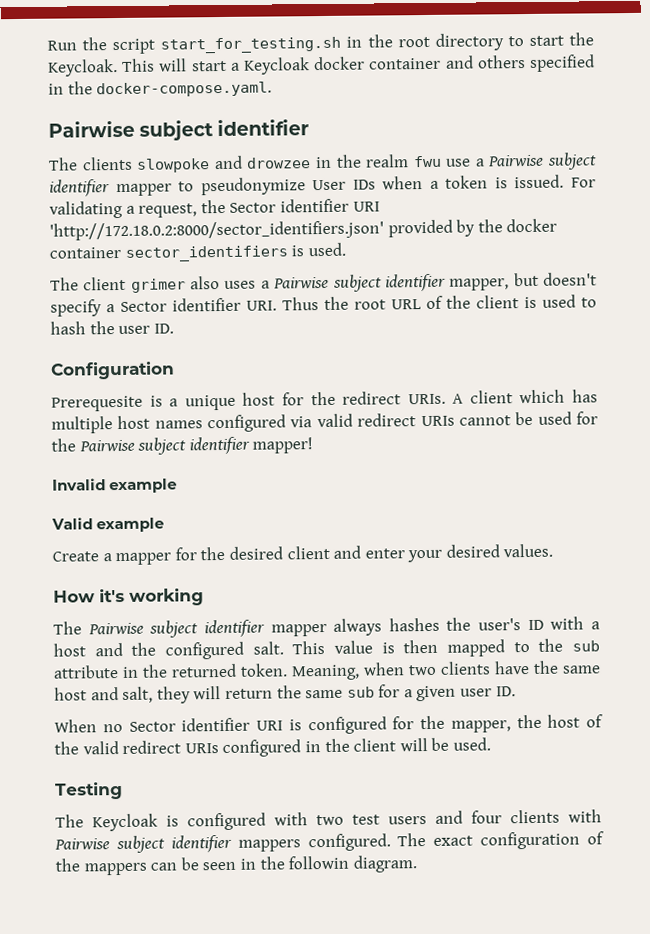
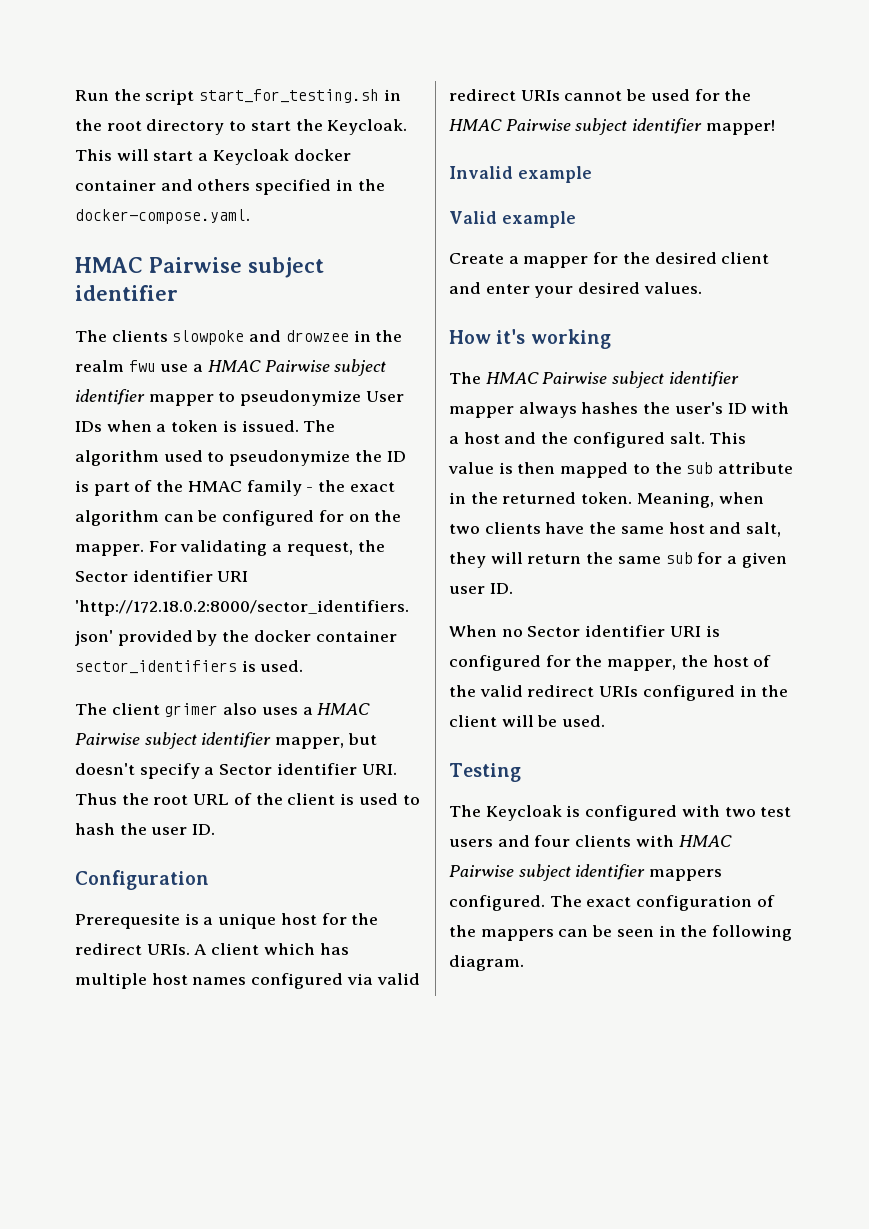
(273, 89) none -> [75,257,143,273] HMAC
(485, 162) none -> [207,360,261,372] HMAC
(565, 181) none -> [303,420,336,432] [75,450,406,466] [75,480,395,496] [75,510,402,526] [75,544,144,556] The algorithm used to pseudonymize the ID is part of the HMAC family - the exact algorithm can be configured for on the mapper.
(270, 284) none -> [317,703,371,715] HMAC
(76, 445) none -> [449,119,502,131] HMAC
(82, 628) none -> [485,372,539,384] HMAC
(602, 816) none -> [678,835,732,847] HMAC
[288,855,350,870] followin -> [712,925,793,941] following

